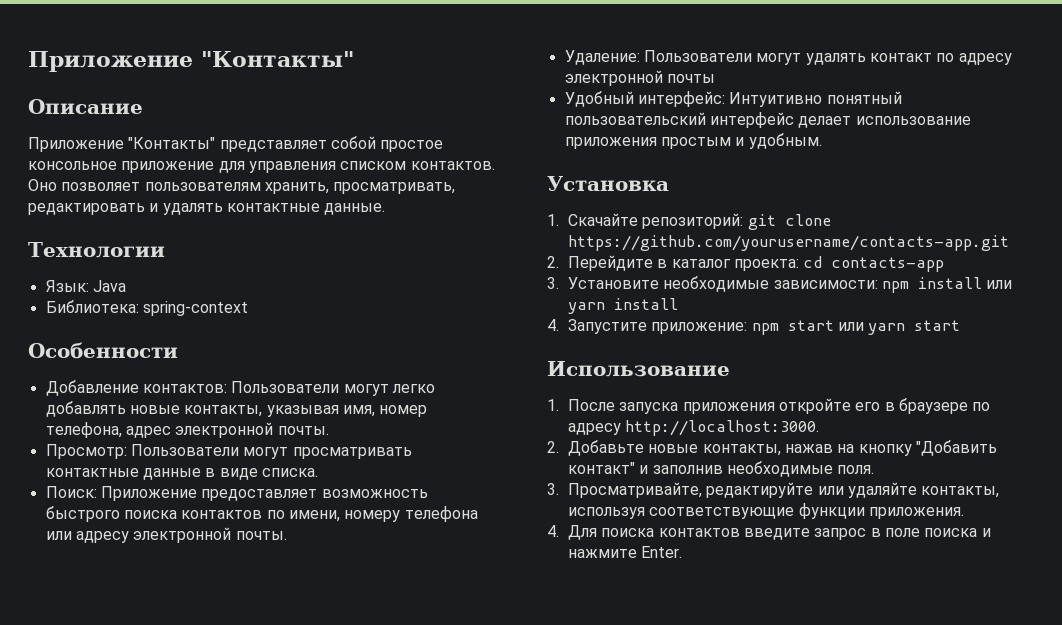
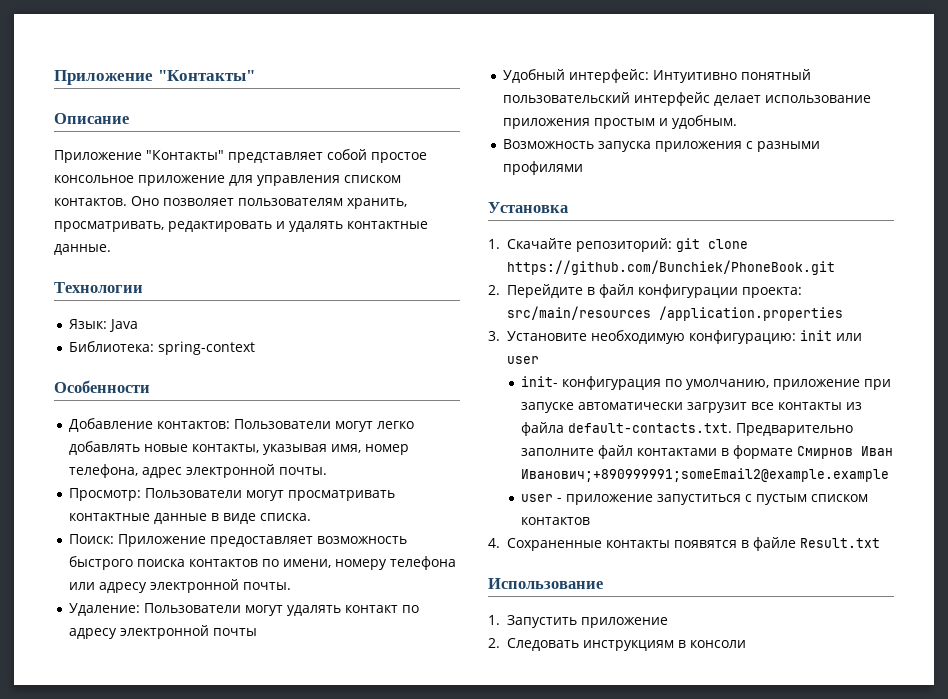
(822, 141) none -> [502,139,820,152] [502,161,583,175] // Возможность запуска приложения с разными профилями
[568,235,1010,251] https://github.com/yourusername/contacts-app.git -> [506,260,835,275] https://github.com/Bunchiek/PhoneBook.git
[671,256,945,272] [547,276,1013,293] [568,298,679,314] [547,319,961,335] [547,361,730,377] [547,398,991,414] [568,420,820,436] [547,440,998,456] [568,461,875,477] [547,482,1000,498] [568,503,965,519] [547,525,991,540] [568,546,683,558] каталог проекта: cd contacts-app // 3. Установите необходимые зависимости: npm install или yarn install // 4. Запустите приложение: npm start или yarn start // Использование // 1. После запуска приложения откройте его в браузере по адресу http://localhost:3000. // 2. Добавьте новые контакты, нажав на кнопку "Добавить контакт" и заполнив необходимые поля. // 3. Просматривайте, редактируйте или удаляйте контакты, используя соответствующие функции приложения. // 4. Для поиска контактов введите запрос в поле поиска и нажмите Enter. -> [598,284,802,298] [506,306,843,321] [488,330,862,344] [506,356,539,364] [521,376,892,390] [521,402,863,413] [521,422,854,436] [521,445,894,459] [521,468,890,482] [521,494,869,505] [521,517,591,525] [488,537,880,551] [488,578,603,589] [488,615,668,628] [488,638,746,651] файл конфигурации проекта: src/main/resources /application.properties // 3. Установите необходимую конфигурацию: init или user // init- конфигурация по умолчанию, приложение при запуске автоматически загрузит все контакты из файла default-contacts.txt. Предварительно заполните файл контактами в формате Смирнов Иван Иванович;+890999991;someEmail2@example.example // user - приложение запуститься с пустым списком контактов // 4. Сохраненные контакты появятся в файле Result.txt // Использование // 1. Запустить приложение // 2. Следовать инструкциям в консоли

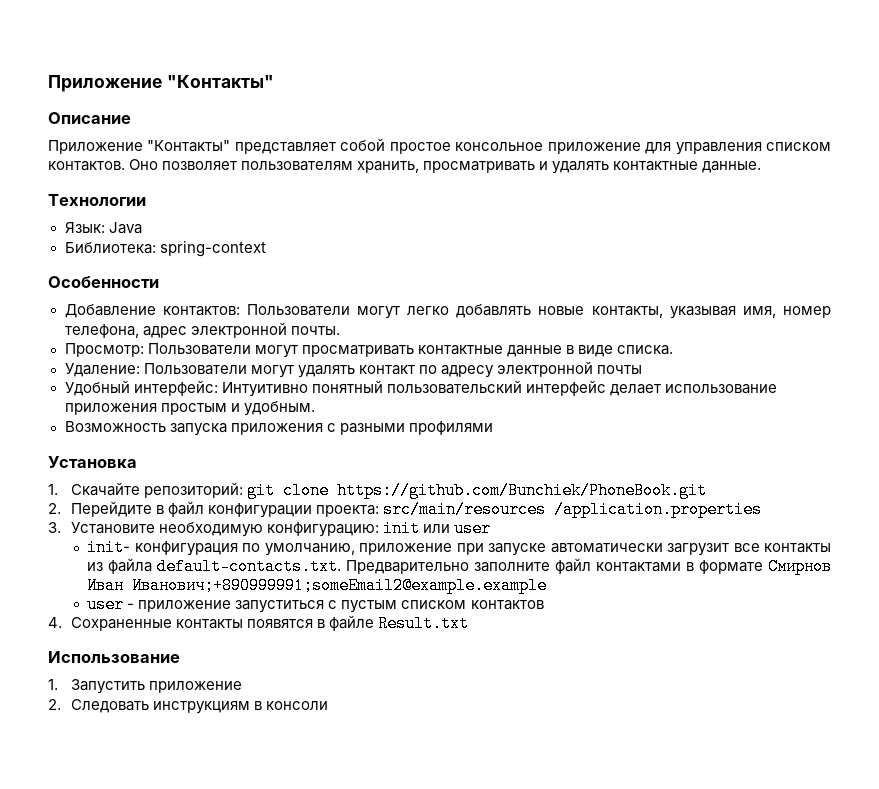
[54,221,272,232] просматривать, редактировать -> [423,161,536,173] просматривать
[68,534,407,547] [68,556,456,570] [68,579,291,593] // Поиск: Приложение предоставляет возможность быстрого поиска контактов по имени, номеру телефона или адресу электронной почты. -> (673, 350) none

